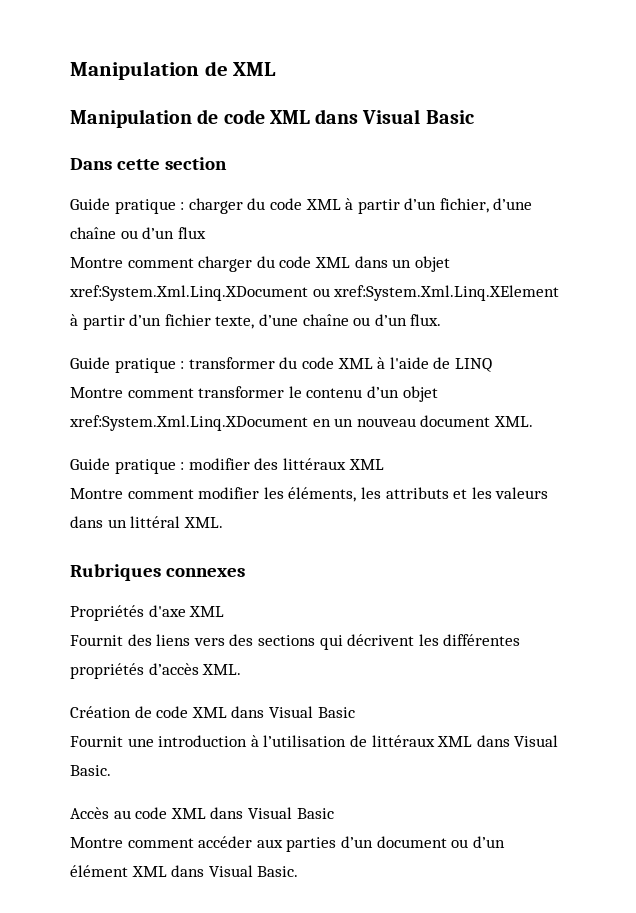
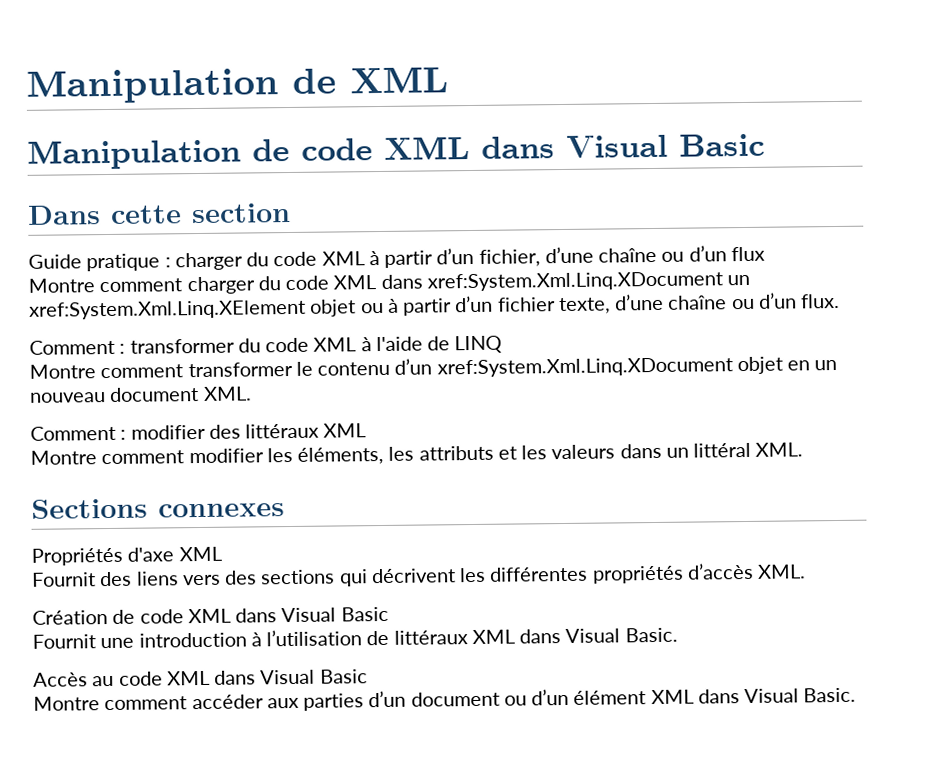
[392,256,450,272] [69,285,560,301] un objet xref:System.Xml.Linq.XDocument ou xref:System.Xml.Linq.XElement -> [426,271,751,292] [29,299,384,320] xref:System.Xml.Linq.XDocument un xref:System.Xml.Linq.XElement objet ou
[70,357,176,373] Guide pratique -> [29,339,115,355] Comment
[402,386,438,402] [69,415,308,431] objet xref:System.Xml.Linq.XDocument -> [436,356,783,378] xref:System.Xml.Linq.XDocument objet
[70,458,176,474] Guide pratique -> [30,425,116,441] Comment
[70,564,161,581] Rubriques -> [31,498,148,519] Sections

